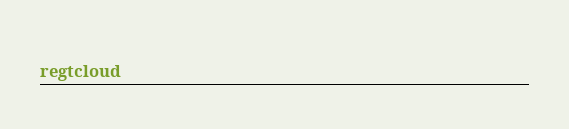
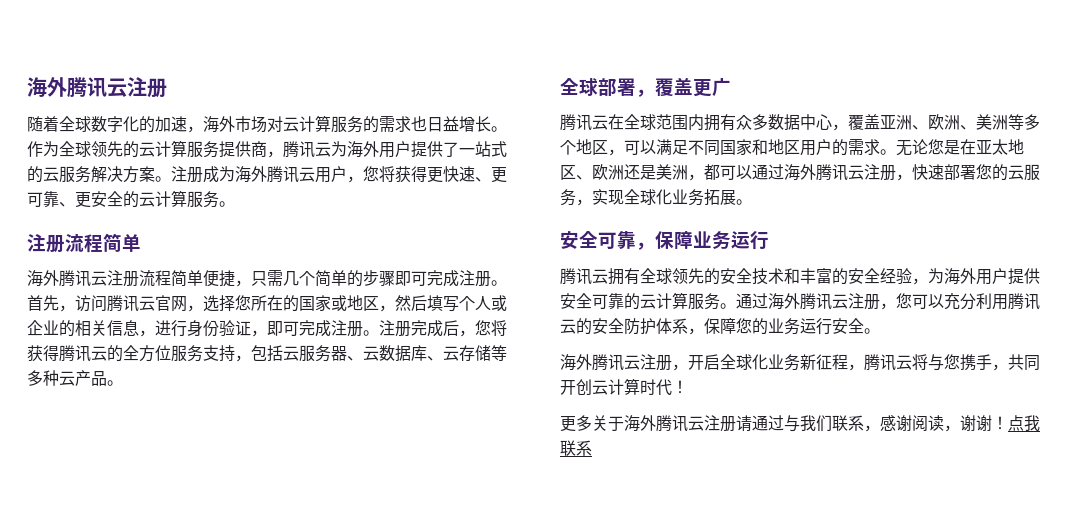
[40,65,121,81] regtcloud -> [27,77,167,98] [27,115,507,133] [27,140,507,158] [27,166,507,183] [27,190,235,208] [27,233,141,253] [27,270,507,287] [27,295,507,312] [27,320,507,337] [27,345,507,362] [27,370,123,386] [560,77,731,97] [560,114,1040,131] [560,139,1024,156] [560,164,1040,181] [560,189,752,206] [560,231,769,250] [560,268,1040,285] [560,292,1040,310] [560,318,880,335] [560,354,1040,371] [560,378,688,396] [560,415,1040,432] [560,440,592,456] 海外腾讯云注册 // 随着全球数字化的加速，海外市场对云计算服务的需求也日益增长。作为全球领先的云计算服务提供商，腾讯云为海外用户提供了一站式的云服务解决方案。注册成为海外腾讯云用户，您将获得更快速、更可靠、更安全的云计算服务。 // 注册流程简单 // 海外腾讯云注册流程简单便捷，只需几个简单的步骤即可完成注册。首先，访问腾讯云官网，选择您所在的国家或地区，然后填写个人或企业的相关信息，进行身份验证，即可完成注册。注册完成后，您将获得腾讯云的全方位服务支持，包括云服务器、云数据库、云存储等多种云产品。 // 全球部署，覆盖更广 // 腾讯云在全球范围内拥有众多数据中心，覆盖亚洲、欧洲、美洲等多个地区，可以满足不同国家和地区用户的需求。无论您是在亚太地区、欧洲还是美洲，都可以通过海外腾讯云注册，快速部署您的云服务，实现全球化业务拓展。 // 安全可靠，保障业务运行 // 腾讯云拥有全球领先的安全技术和丰富的安全经验，为海外用户提供安全可靠的云计算服务。通过海外腾讯云注册，您可以充分利用腾讯云的安全防护体系，保障您的业务运行安全。 // 海外腾讯云注册，开启全球化业务新征程，腾讯云将与您携手，共同开创云计算时代！ // 更多关于海外腾讯云注册请通过与我们联系，感谢阅读，谢谢！点我联系

